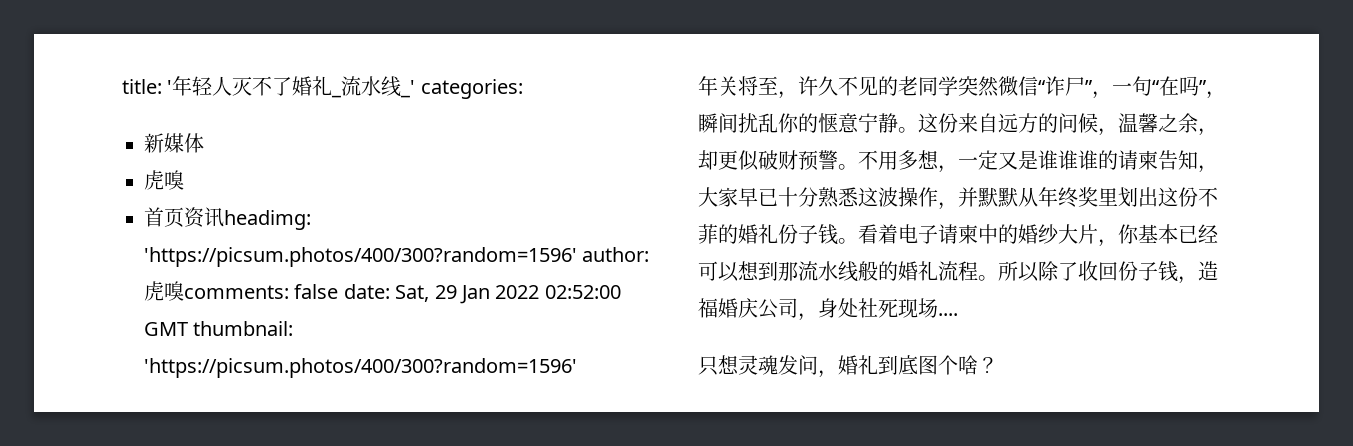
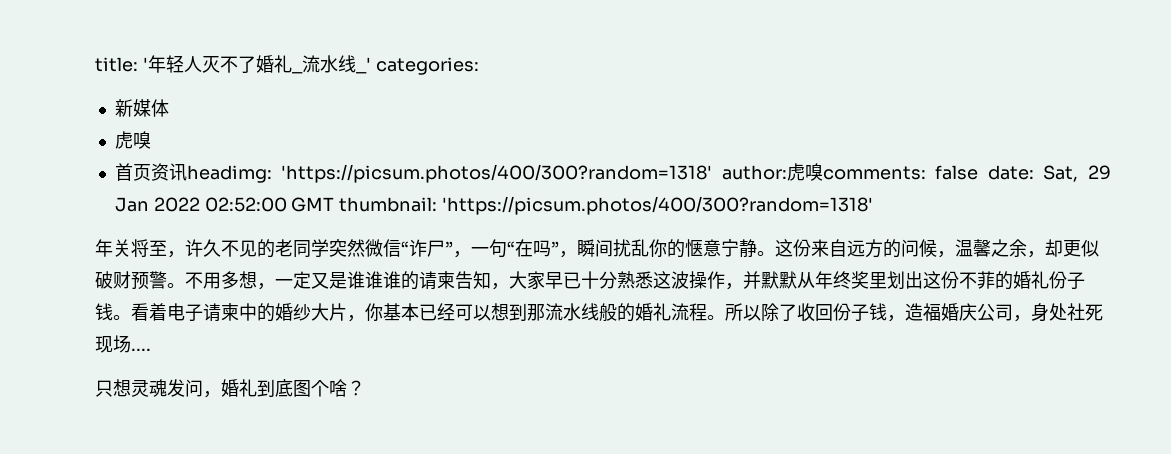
[144,247,577,267] 'https://picsum.photos/400/300?random=1596' -> [281,164,713,183] 'https://picsum.photos/400/300?random=1318'
[144,358,577,378] 'https://picsum.photos/400/300?random=1596' -> [442,196,874,215] 'https://picsum.photos/400/300?random=1318'

